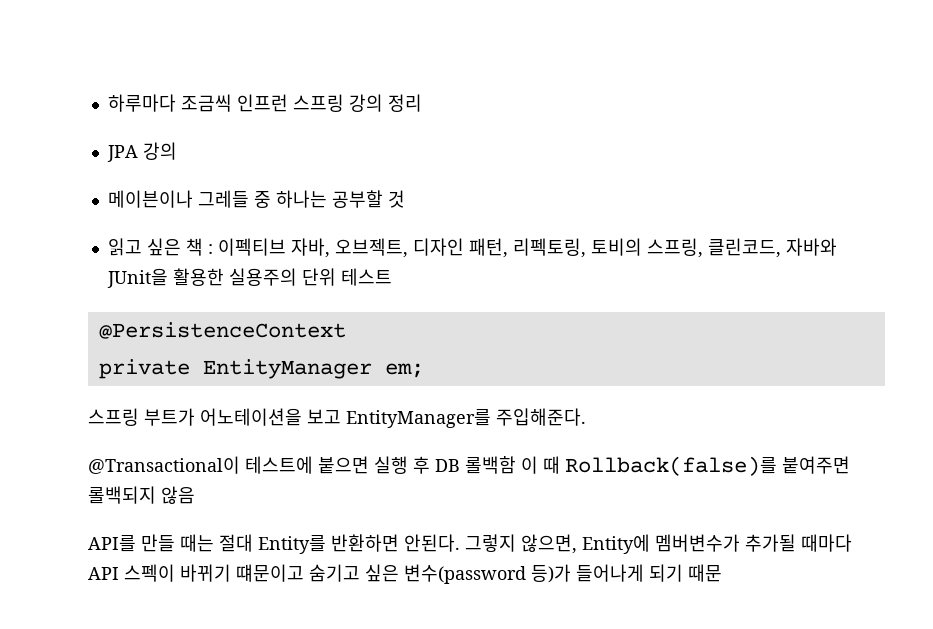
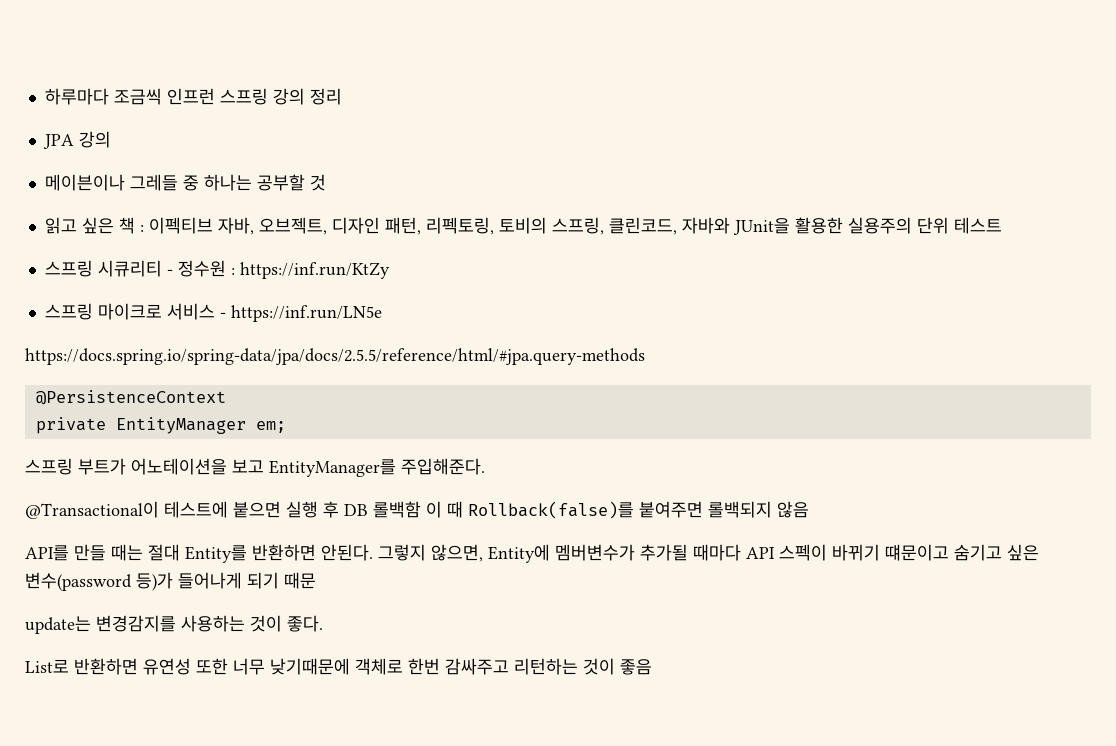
(392, 277) none -> [44,260,390,279] [44,303,382,322] [25,348,645,365] // 스프링 시큐리티 - 정수원 : https://inf.run/KtZy // 스프링 마이크로 서비스 - https://inf.run/LN5e // https://docs.spring.io/spring-data/jpa/docs/2.5.5/reference/html/#jpa.query-methods
(722, 573) none -> [25,615,323,634] [25,658,652,675] // update는 변경감지를 사용하는 것이 좋다. // List로 반환하면 유연성 또한 너무 낮기때문에 객체로 한번 감싸주고 리턴하는 것이 좋음

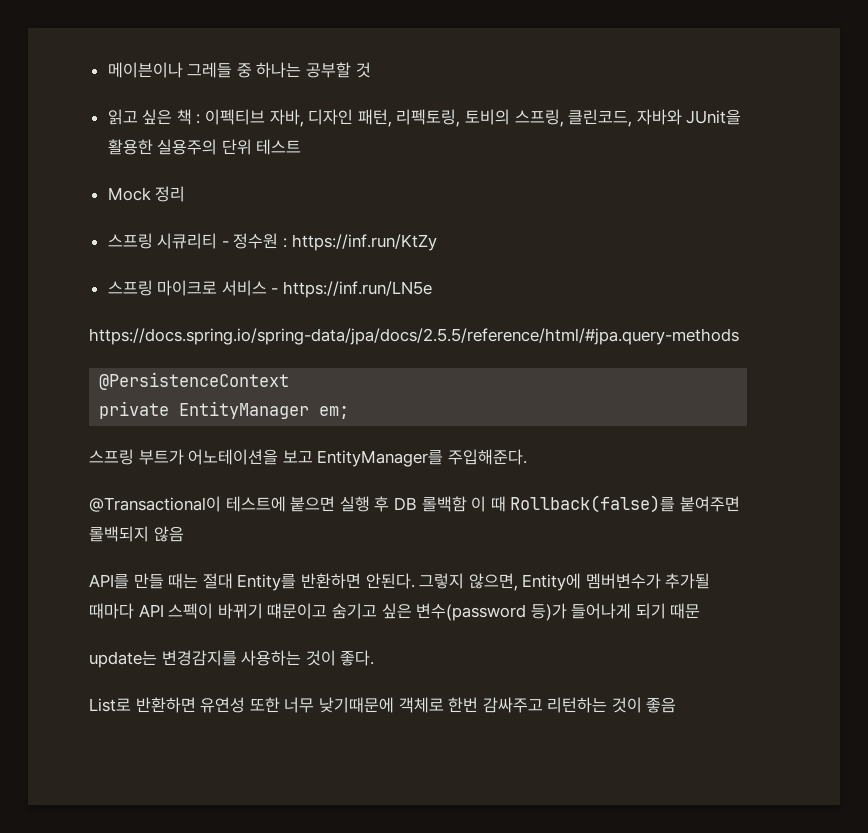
[44,88,342,105] [42,131,111,149] 하루마다 조금씩 인프런 스프링 강의 정리 // JPA 강의 // -> (107, 70) none
[258,217,327,235] 오브젝트, -> (304, 118) none
(1002, 225) none -> [107,186,186,202] // Mock 정리

